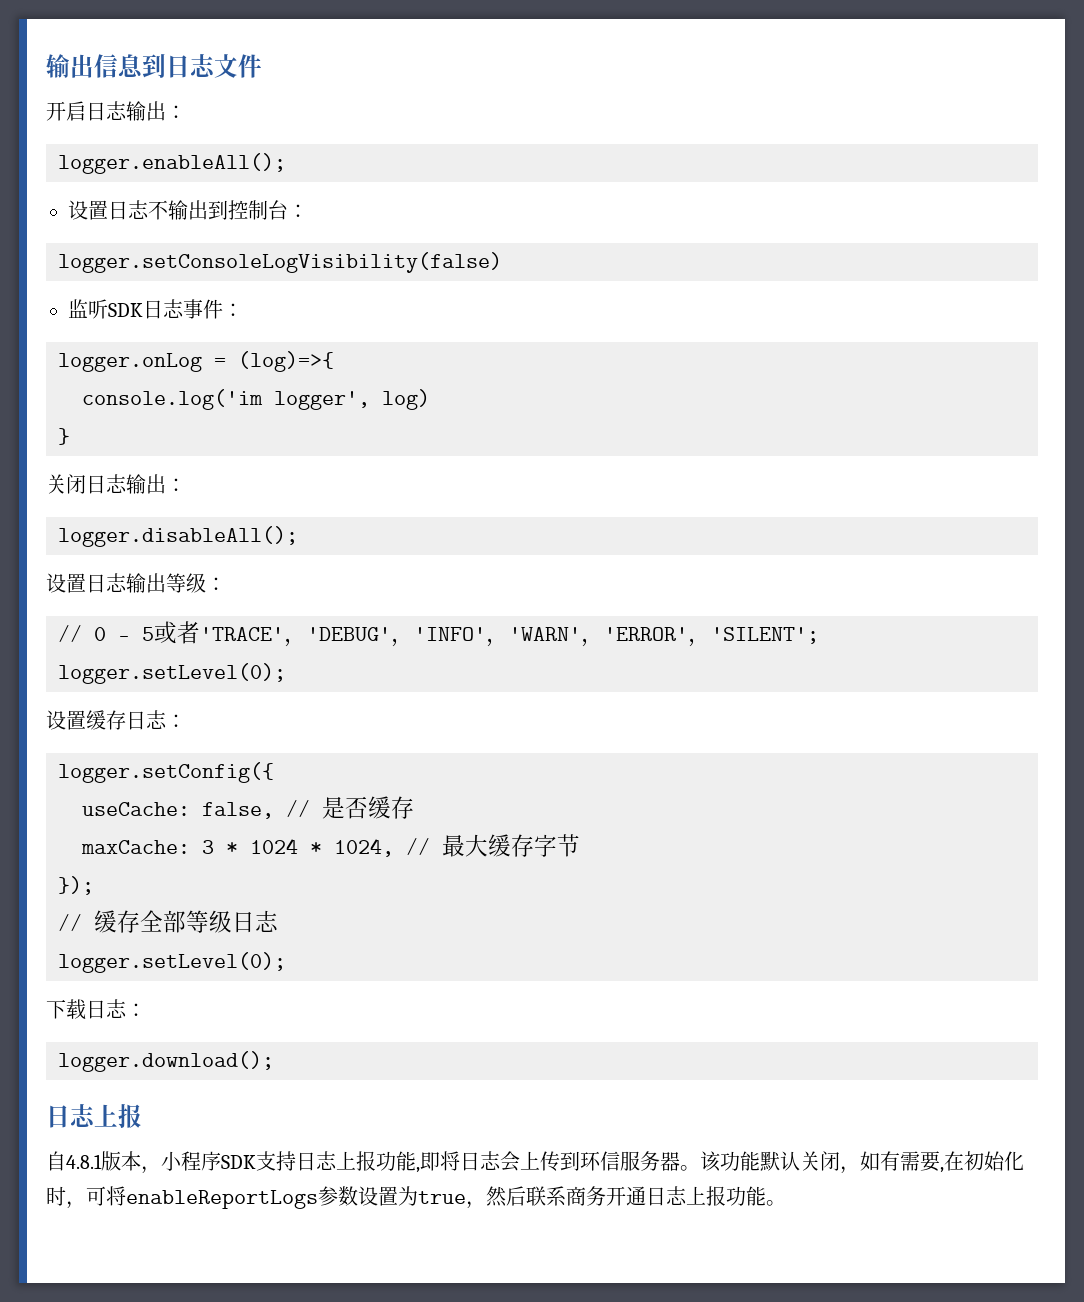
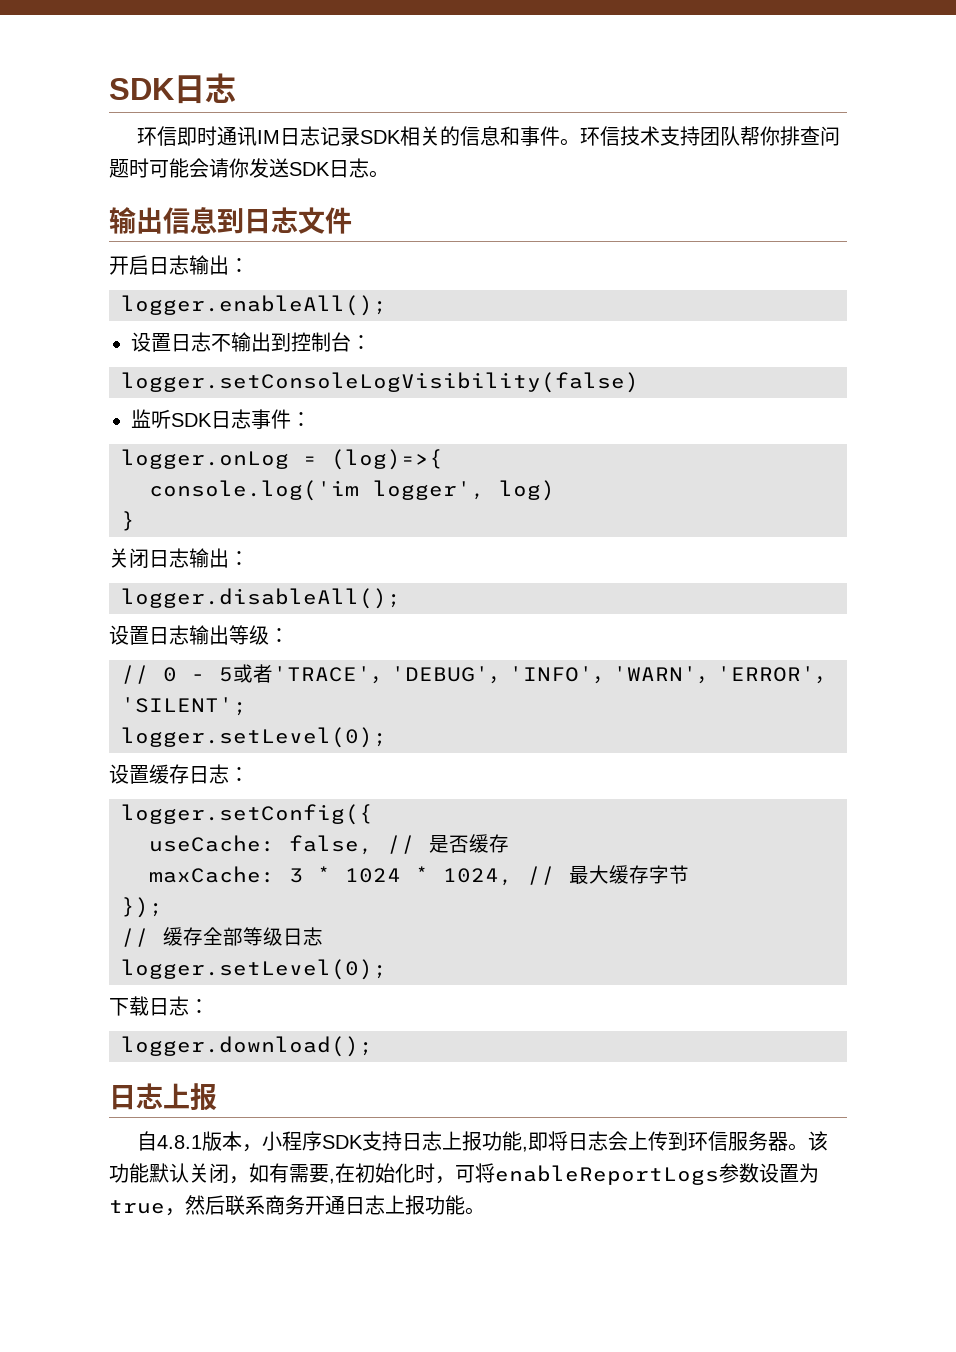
(46, 66) none -> [109,73,236,104] [137,126,841,146] [109,158,389,178] SDK日志 // 环信即时通讯IM日志记录SDK相关的信息和事件。环信技术支持团队帮你排查问题时可能会请你发送SDK日志。 //

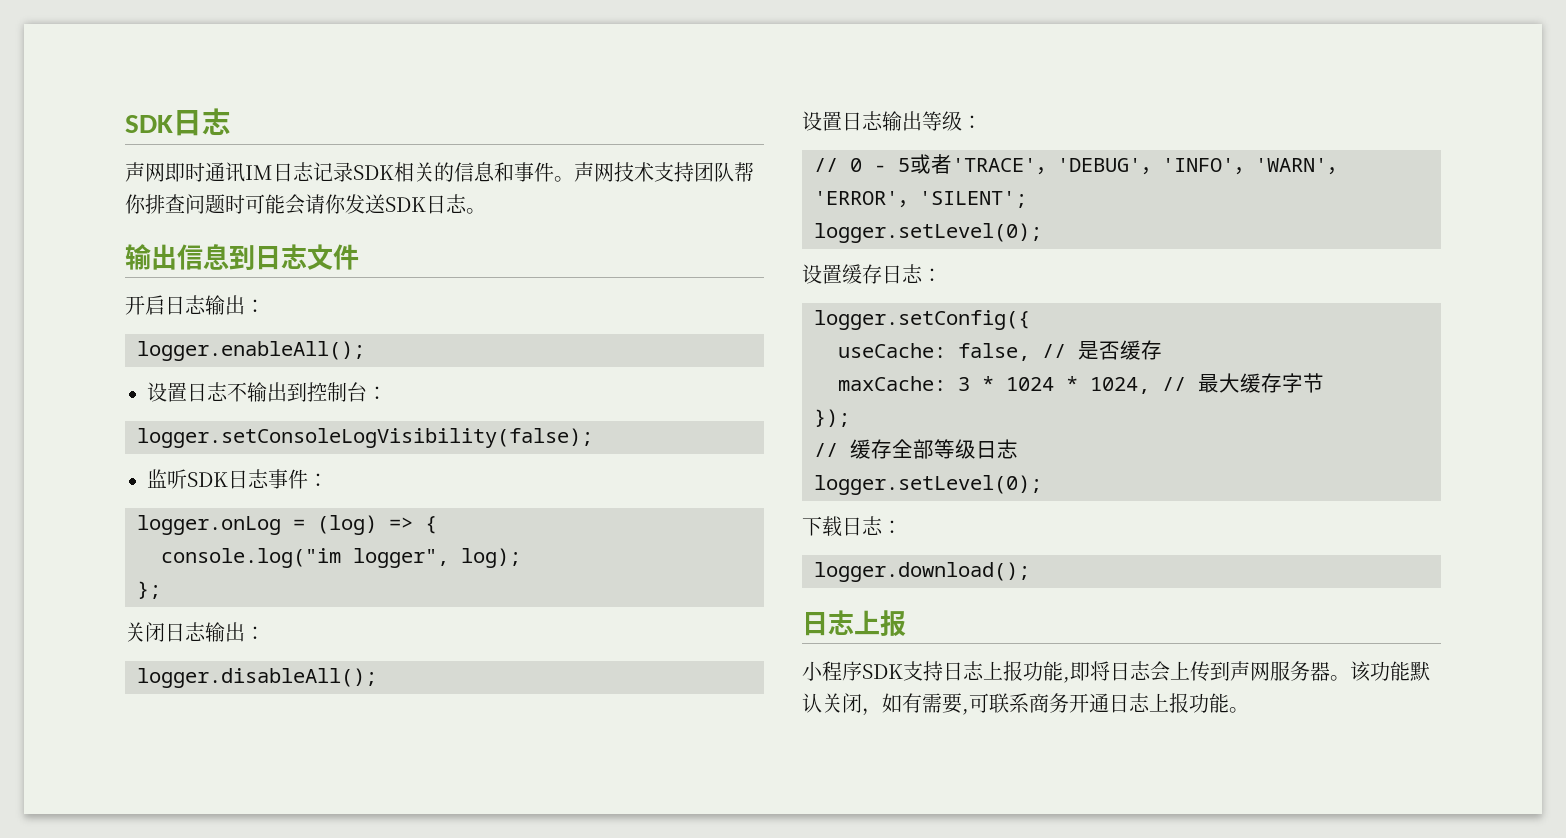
[137,126,178,146] 环信 -> [125,162,165,182] 声网
[580,126,621,146] 环信 -> [574,162,614,182] 声网
[121,372,639,393] logger.setConsoleLogVisibility(false) -> [137,428,593,448] logger.setConsoleLogVisibility(false);
[331,449,443,470] [149,480,555,501] [121,511,135,531] (log)=>{ // console.log('im logger', log) // } -> [317,515,437,535] [161,548,521,568] [137,581,161,599] (log) => { // console.log("im logger", log); // };
[137,1131,263,1152] 自4.8.1版本， -> (906, 623) none
[688,1131,729,1151] 环信 -> [1230,661,1270,681] 声网
[335,1163,819,1185] [109,1195,225,1216] 在初始化时，可将enableReportLogs参数设置为true，然后 -> [969,693,989,713] 可

